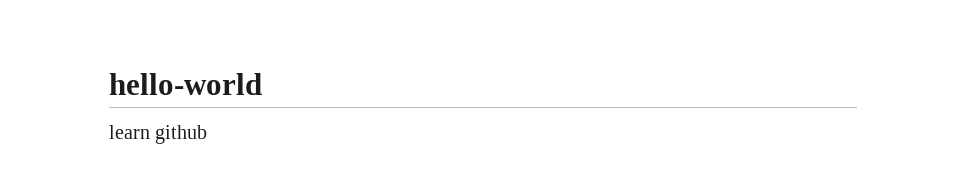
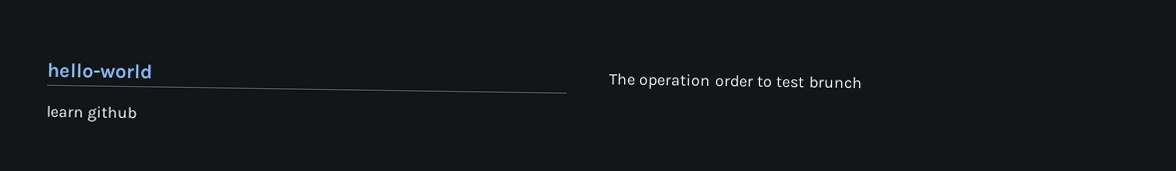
(208, 134) none -> [609,72,863,90] // The operation order to test brunch

